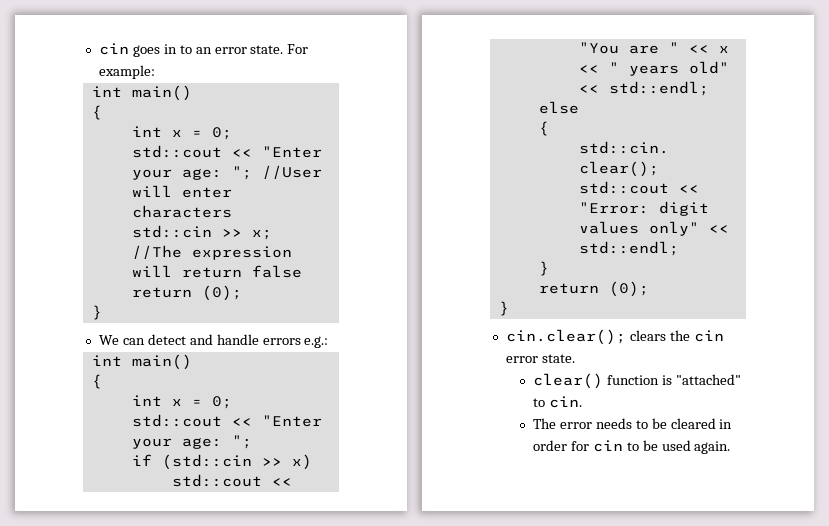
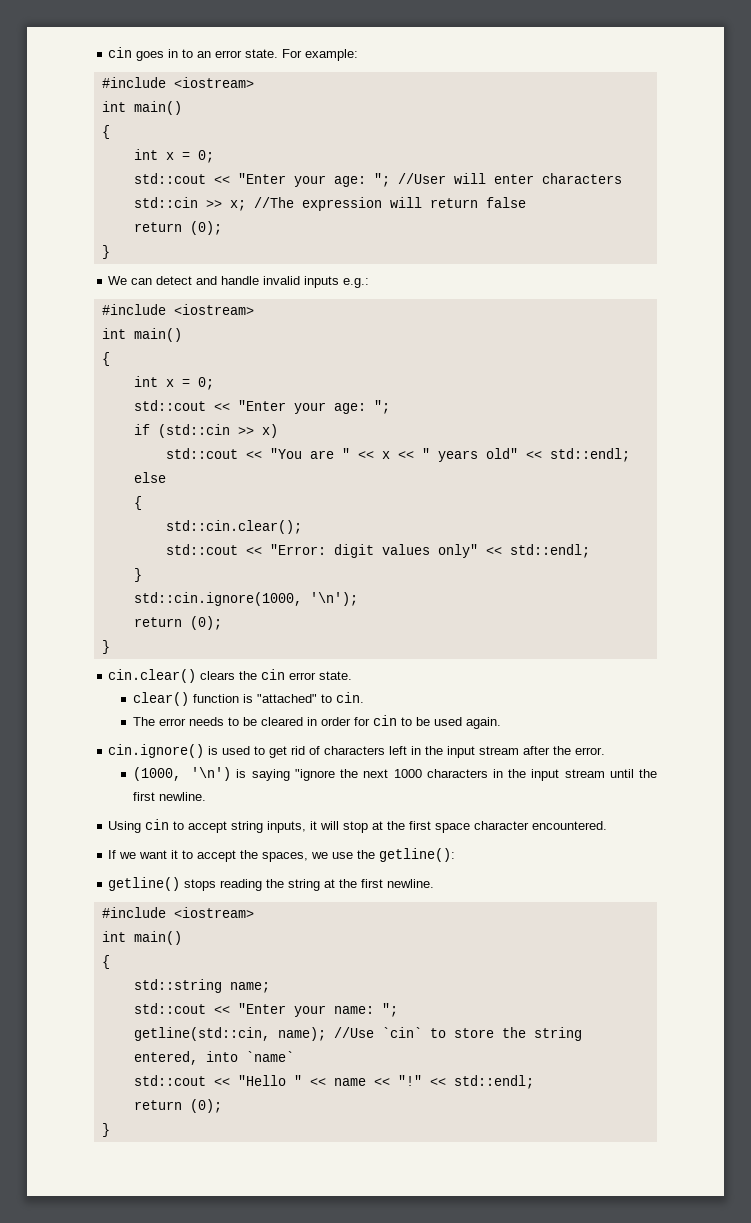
(155, 72) none -> [101,77,254,88] // #include <iostream>
[262,338,301,345] errors -> [263,276,340,288] invalid inputs
(329, 342) none -> [101,304,254,315] // #include <iostream>
[538,281,649,297] [498,301,509,316] [505,329,626,345] // return (0); // } // cin.clear(); -> [133,592,358,606] [133,616,222,630] [101,640,110,654] [108,669,197,683] // std::cin.ignore(1000, '\n'); // return (0); // } // cin.clear()
(731, 447) none -> [108,744,606,758] [132,767,658,781] [132,792,206,801] [108,819,608,833] [108,848,456,862] [108,877,435,891] [101,907,254,918] [101,931,182,945] [101,955,110,969] [133,979,270,993] [133,1003,398,1017] [133,1027,582,1041] [133,1051,294,1065] [133,1075,534,1089] [133,1099,222,1113] [101,1123,110,1137] // cin.ignore() is used to get rid of characters left in the input stream after the error. // (1000, '\n') is saying "ignore the next 1000 characters in the input stream until the first newline. // Using cin to accept string inputs, it will stop at the first space character encountered. // If we want it to accept the spaces, we use the getline(): // getline() stops reading the string at the first newline. // #include <iostream> // int main() // { // std::string name; // std::cout << "Enter your name: "; // getline(std::cin, name); //Use `cin` to store the string entered, into `name` // std::cout << "Hello " << name << "!" << std::endl; // return (0); // }

